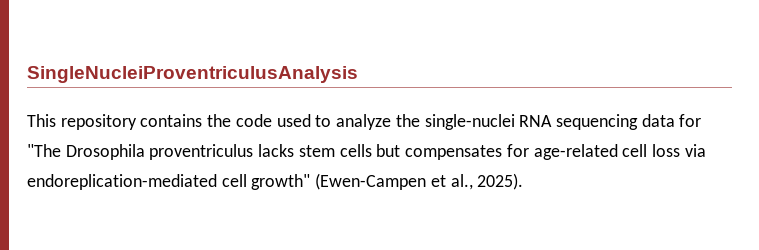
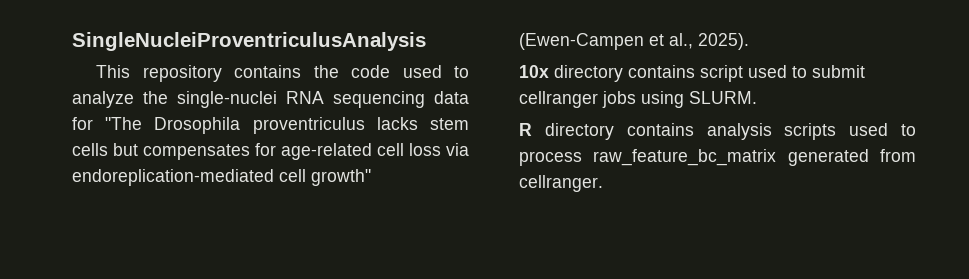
(524, 181) none -> [519,65,865,82] [519,91,757,108] [519,123,916,140] [519,149,916,166] [519,175,603,192] // 10x directory contains script used to submit cellranger jobs using SLURM. // R directory contains analysis scripts used to process raw_feature_bc_matrix generated from cellranger.

